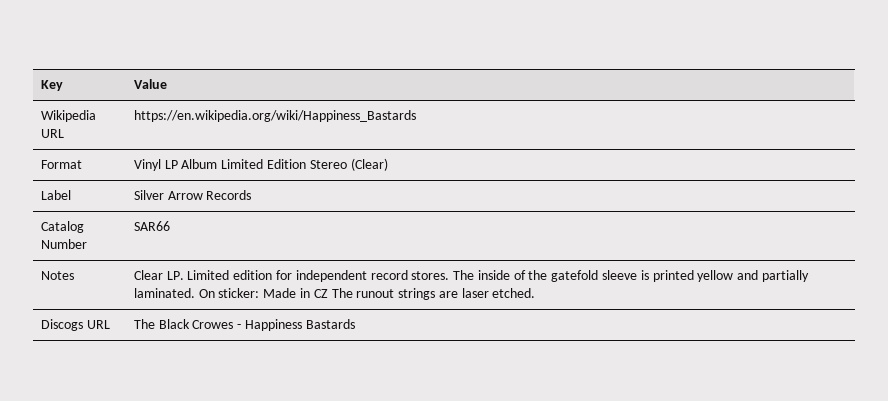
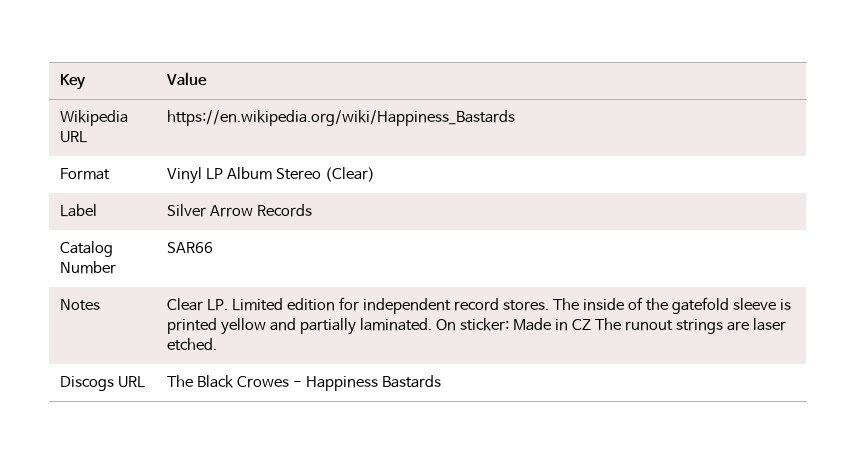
[221,159,306,169] Limited Edition -> (272, 173) none

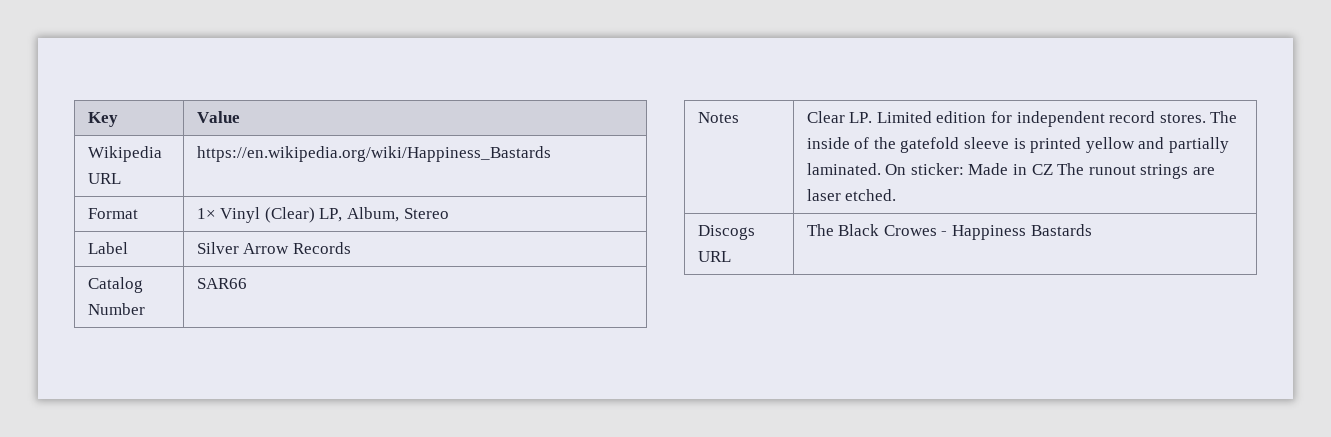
[166,167,272,184] Vinyl LP Album -> [196,207,399,223] 1× Vinyl (Clear) LP, Album,
[324,167,375,182] (Clear) -> (449, 213) none

